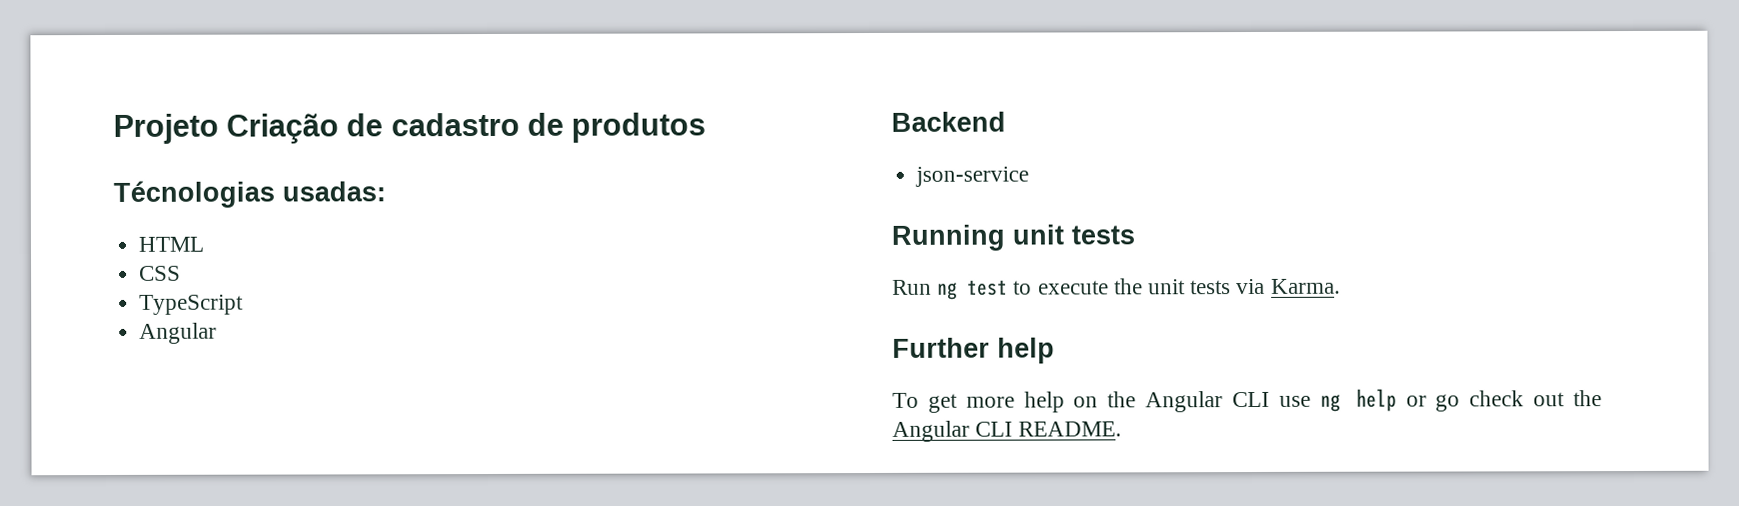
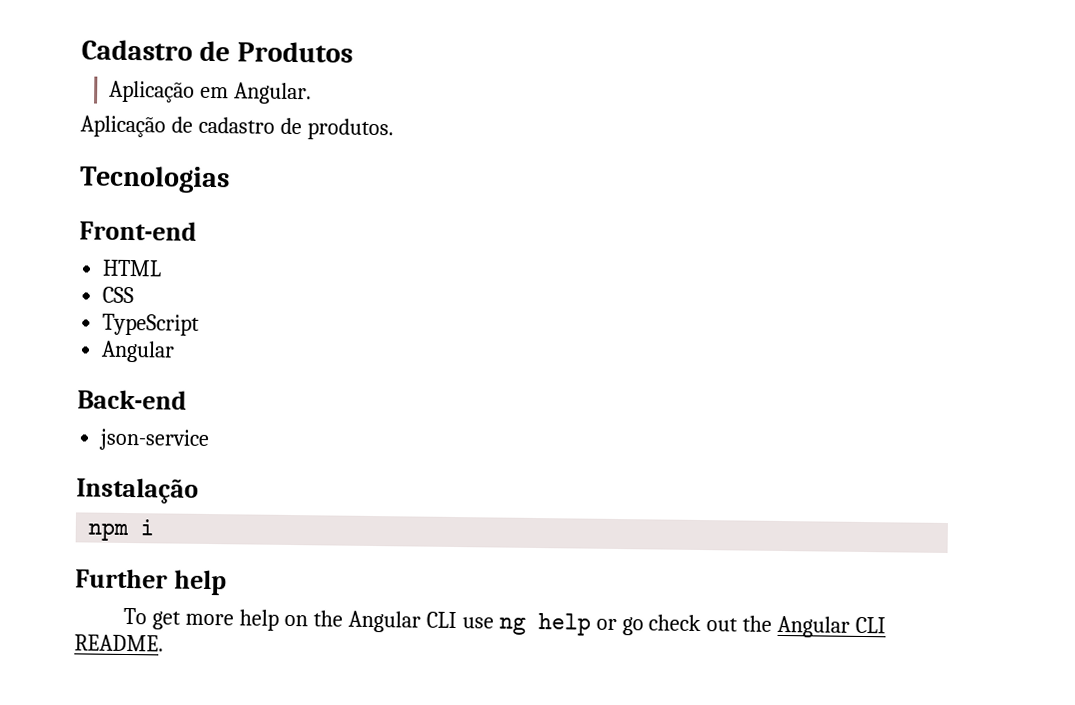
[113,112,707,144] [113,180,386,208] Projeto Criação de cadastro de produtos // Técnologias usadas: -> [81,39,353,63] [109,80,312,105] [80,115,394,141] [79,165,230,194] [79,220,197,241] Cadastro de Produtos // Aplicação em Angular. // Aplicação de cadastro de produtos. // Tecnologias // Front-end
[891,111,1006,132] Backend -> [77,389,187,410] Back-end
[891,224,1135,251] [892,278,1341,300] Running unit tests // Run ng test to execute the unit tests via Karma. -> [76,477,199,504] [88,519,155,542] Instalação // npm i

